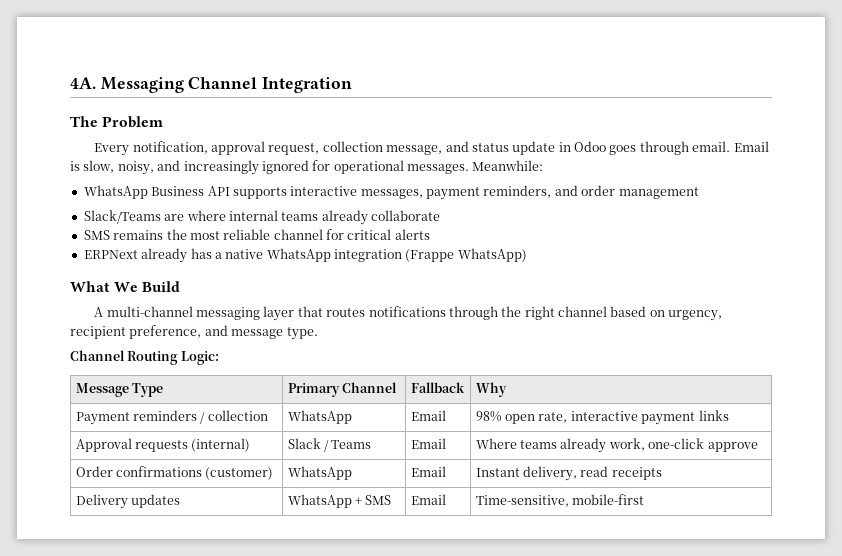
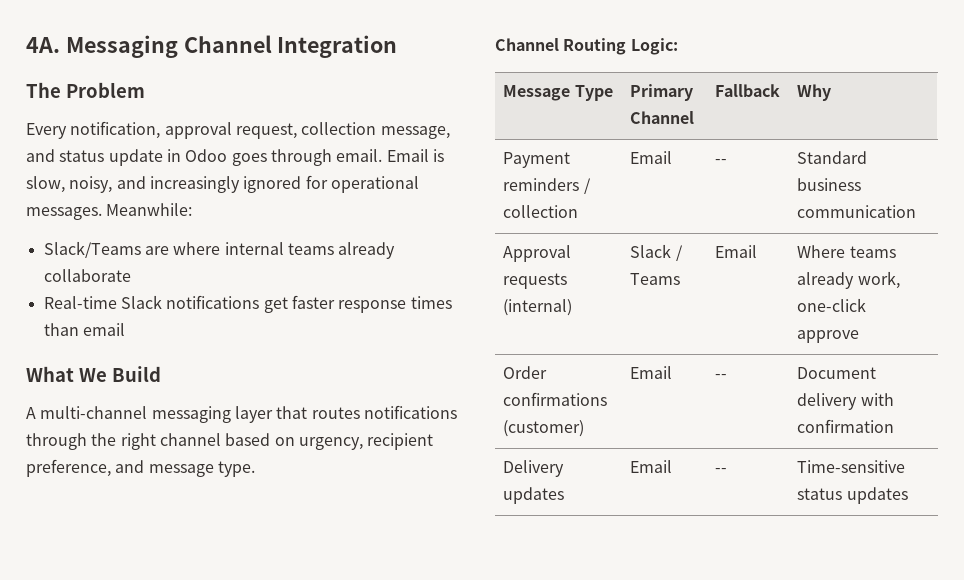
[83,185,699,200] // WhatsApp Business API supports interactive messages, payment reminders, and order management -> (193, 209) none
[83,229,430,240] [83,248,527,263] SMS remains the most reliable channel for critical alerts // ERPNext already has a native WhatsApp integration (Frappe WhatsApp) -> [43,295,452,313] [43,323,125,336] Real-time Slack notifications get faster response times than email
[287,410,352,424] [410,410,446,421] [475,410,729,425] | WhatsApp | Email | 98% open rate, interactive payment links -> [630,151,673,164] [715,159,728,164] [797,151,868,164] [797,178,862,191] [797,205,917,218] | Email | -- | Standard business communication
[287,466,352,480] [410,466,446,477] [475,466,662,481] [75,494,181,509] [287,494,392,508] [410,494,446,505] [475,494,645,507] | WhatsApp | Email | Instant delivery, read receipts // Delivery updates | WhatsApp + SMS | Email | Time-sensitive, mobile-first -> [630,366,673,379] [715,374,728,379] [797,367,877,379] [797,393,894,410] [797,419,895,433] [503,460,565,477] [503,487,565,504] [630,460,673,473] [715,468,728,473] [797,460,906,473] [797,487,908,504] | Email | -- | Document delivery with confirmation // Delivery updates | Email | -- | Time-sensitive status updates

